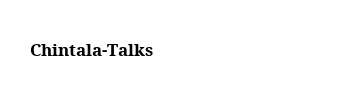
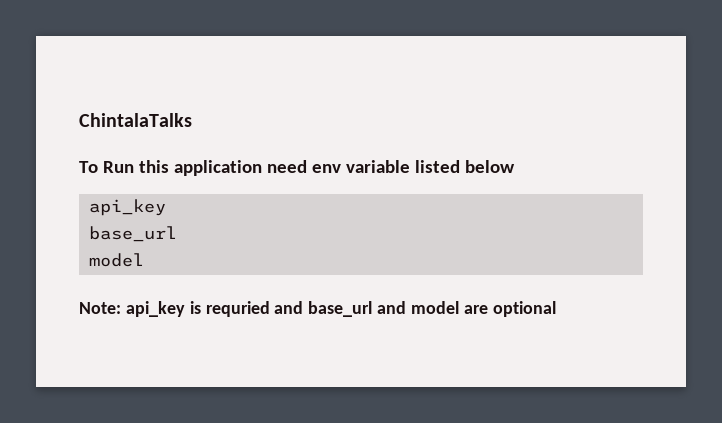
[30,44,153,56] Chintala-Talks -> [79,113,192,127] [79,160,515,176] [89,199,167,216] [89,226,178,242] [89,253,145,267] [79,301,556,317] ChintalaTalks // To Run this application need env variable listed below // api_key // base_url // model // Note: api_key is requried and base_url and model are optional

